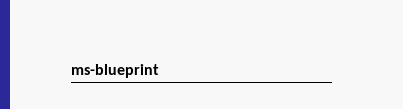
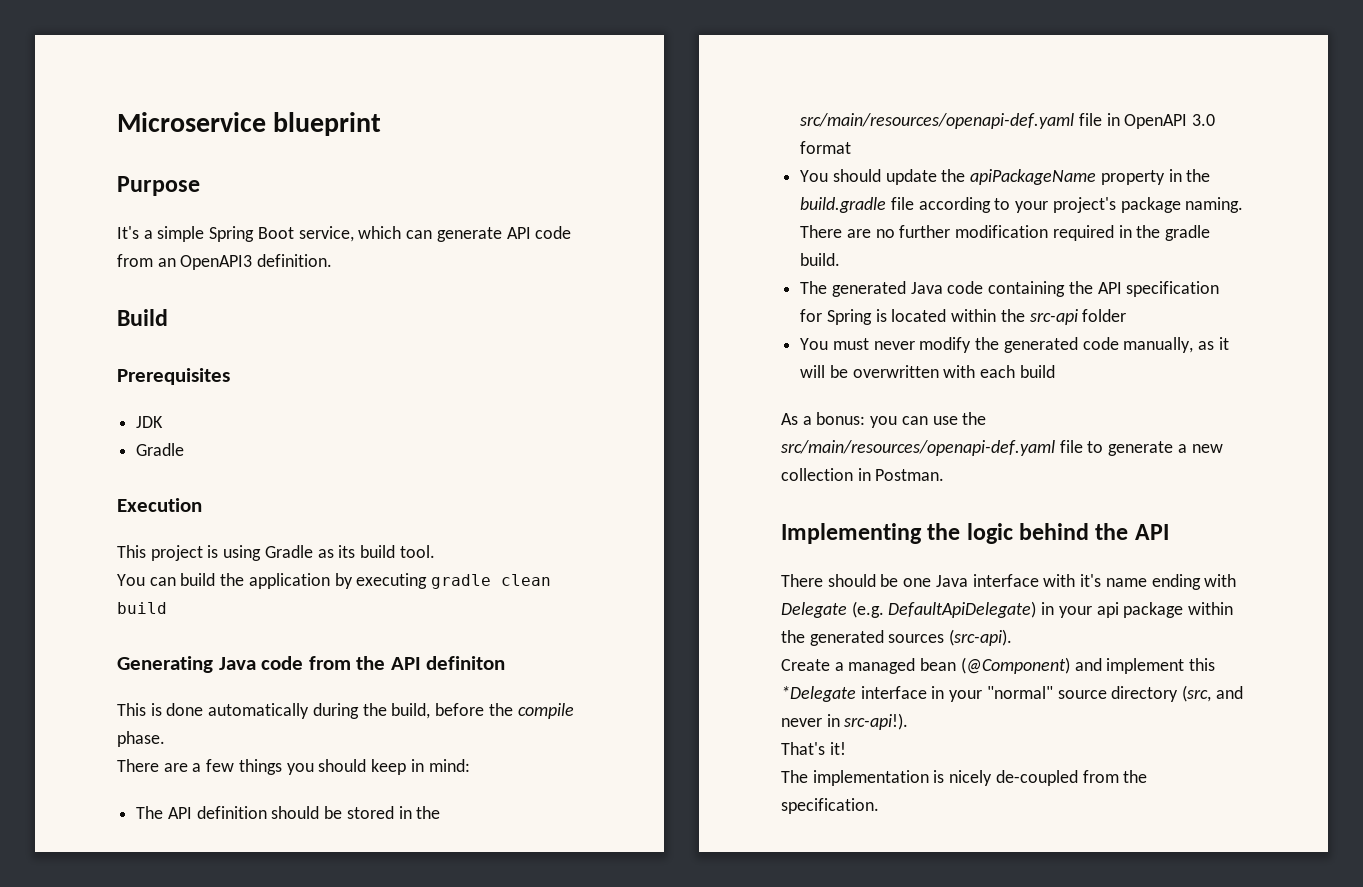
[71,64,159,78] ms-blueprint -> [117,112,382,136] [117,176,200,196] [117,226,572,242] [117,254,333,270] [117,309,168,326] [117,368,230,385] [136,416,164,428] [136,443,185,456] [117,498,202,512] [117,545,435,561] [117,573,552,589] [117,602,167,614] [117,656,506,673] [117,703,574,719] [117,731,165,747] [117,759,470,775] [136,806,441,819] [800,113,1216,129] [800,141,852,154] [800,169,1211,185] [800,197,1244,213] [800,225,1211,241] [800,253,841,266] [800,281,1220,297] [800,309,1127,325] [800,337,1229,353] [800,365,1055,378] [781,412,987,428] [781,440,1223,456] [781,468,945,481] [781,523,1169,544] [781,574,1237,590] [781,601,1234,618] [781,629,1013,646] [781,657,1216,674] [781,685,1243,702] [781,713,909,730] [781,742,846,755] [781,770,1148,786] [781,798,879,814] Microservice blueprint // Purpose // It's a simple Spring Boot service, which can generate API code from an OpenAPI3 definition. // Build // Prerequisites // JDK // Gradle // Execution // This project is using Gradle as its build tool. // You can build the application by executing gradle clean build // Generating Java code from the API definiton // This is done automatically during the build, before the compile phase. // There are a few things you should keep in mind: // The API definition should be stored in the src/main/resources/openapi-def.yaml file in OpenAPI 3.0 format // You should update the apiPackageName property in the build.gradle file according to your project's package naming. There are no further modification required in the gradle build. // The generated Java code containing the API specification for Spring is located within the src-api folder // You must never modify the generated code manually, as it will be overwritten with each build // As a bonus: you can use the src/main/resources/openapi-def.yaml file to generate a new collection in Postman. // Implementing the logic behind the API // There should be one Java interface with it's name ending with Delegate (e.g. DefaultApiDelegate) in your api package within the generated sources (src-api). // Create a managed bean (@Component) and implement this *Delegate interface in your "normal" source directory (src, and never in src-api!). // That's it! // The implementation is nicely de-coupled from the specification.

